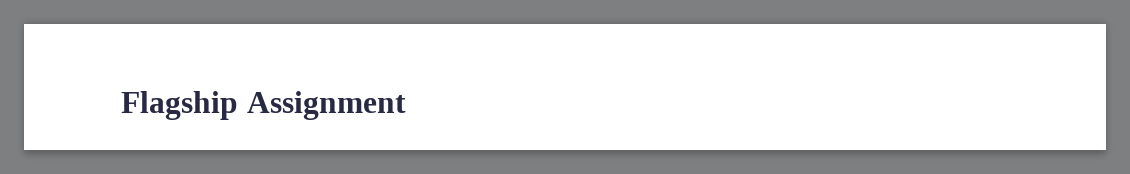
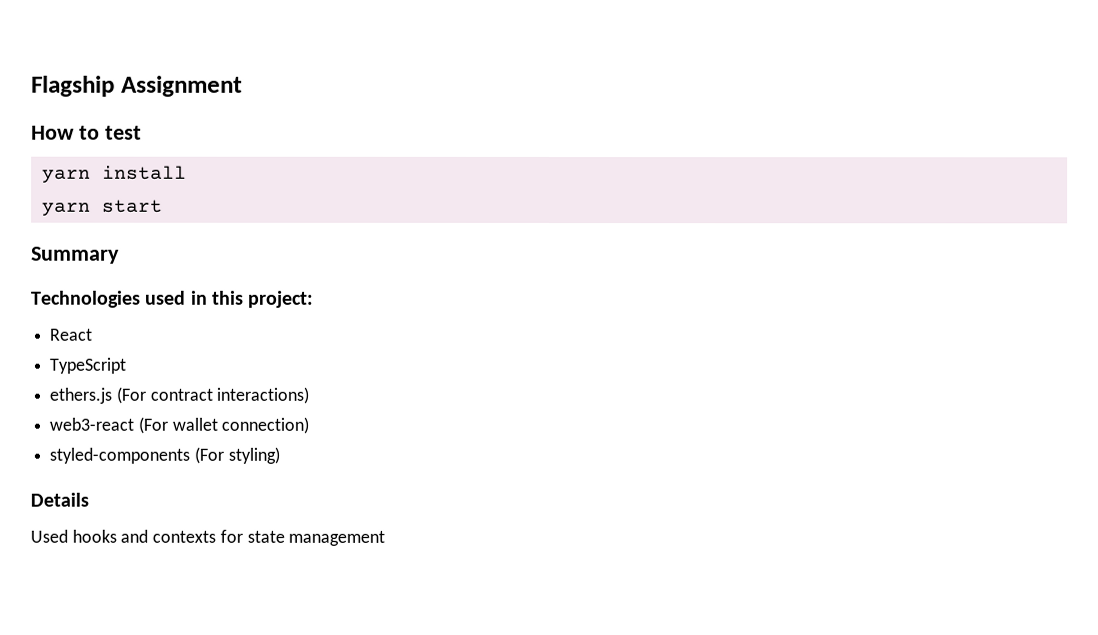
(406, 105) none -> [31,125,142,140] [41,165,187,183] [41,199,163,216] [31,246,120,264] [31,290,315,308] [49,328,93,341] [49,357,127,374] [49,386,310,404] [49,416,310,434] [49,446,280,464] [30,492,89,507] [30,529,386,546] // How to test // yarn install // yarn start // Summary // Technologies used in this project: // React // TypeScript // ethers.js (For contract interactions) // web3-react (For wallet connection) // styled-components (For styling) // Details // Used hooks and contexts for state management

